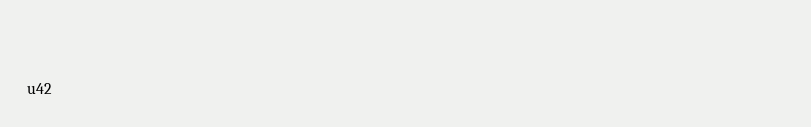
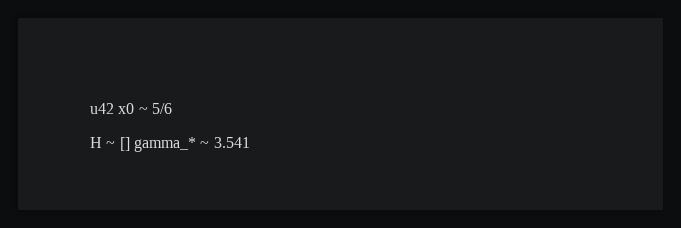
(52, 88) none -> [118,103,172,114] [90,137,250,152] x0 ~ 5/6 // H ~ [] gamma_* ~ 3.541

